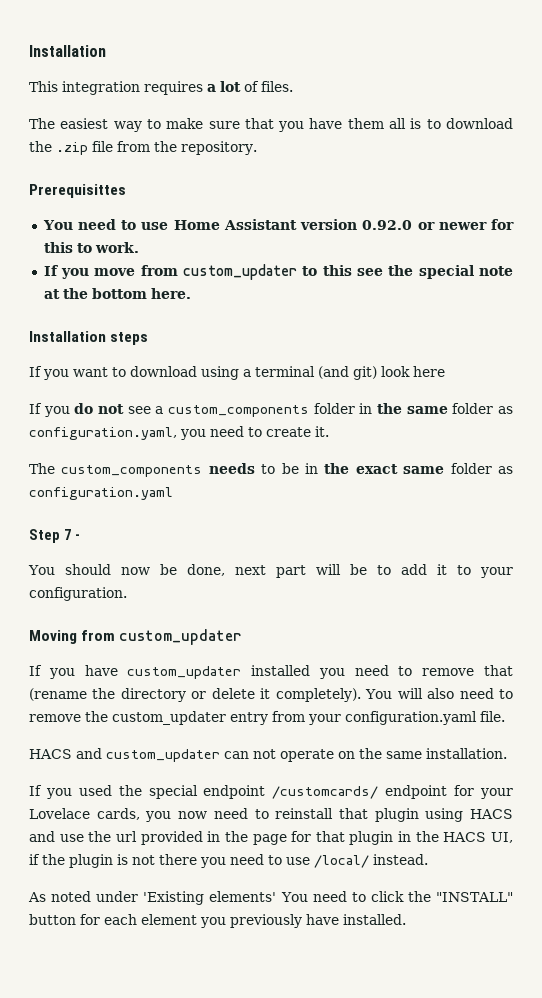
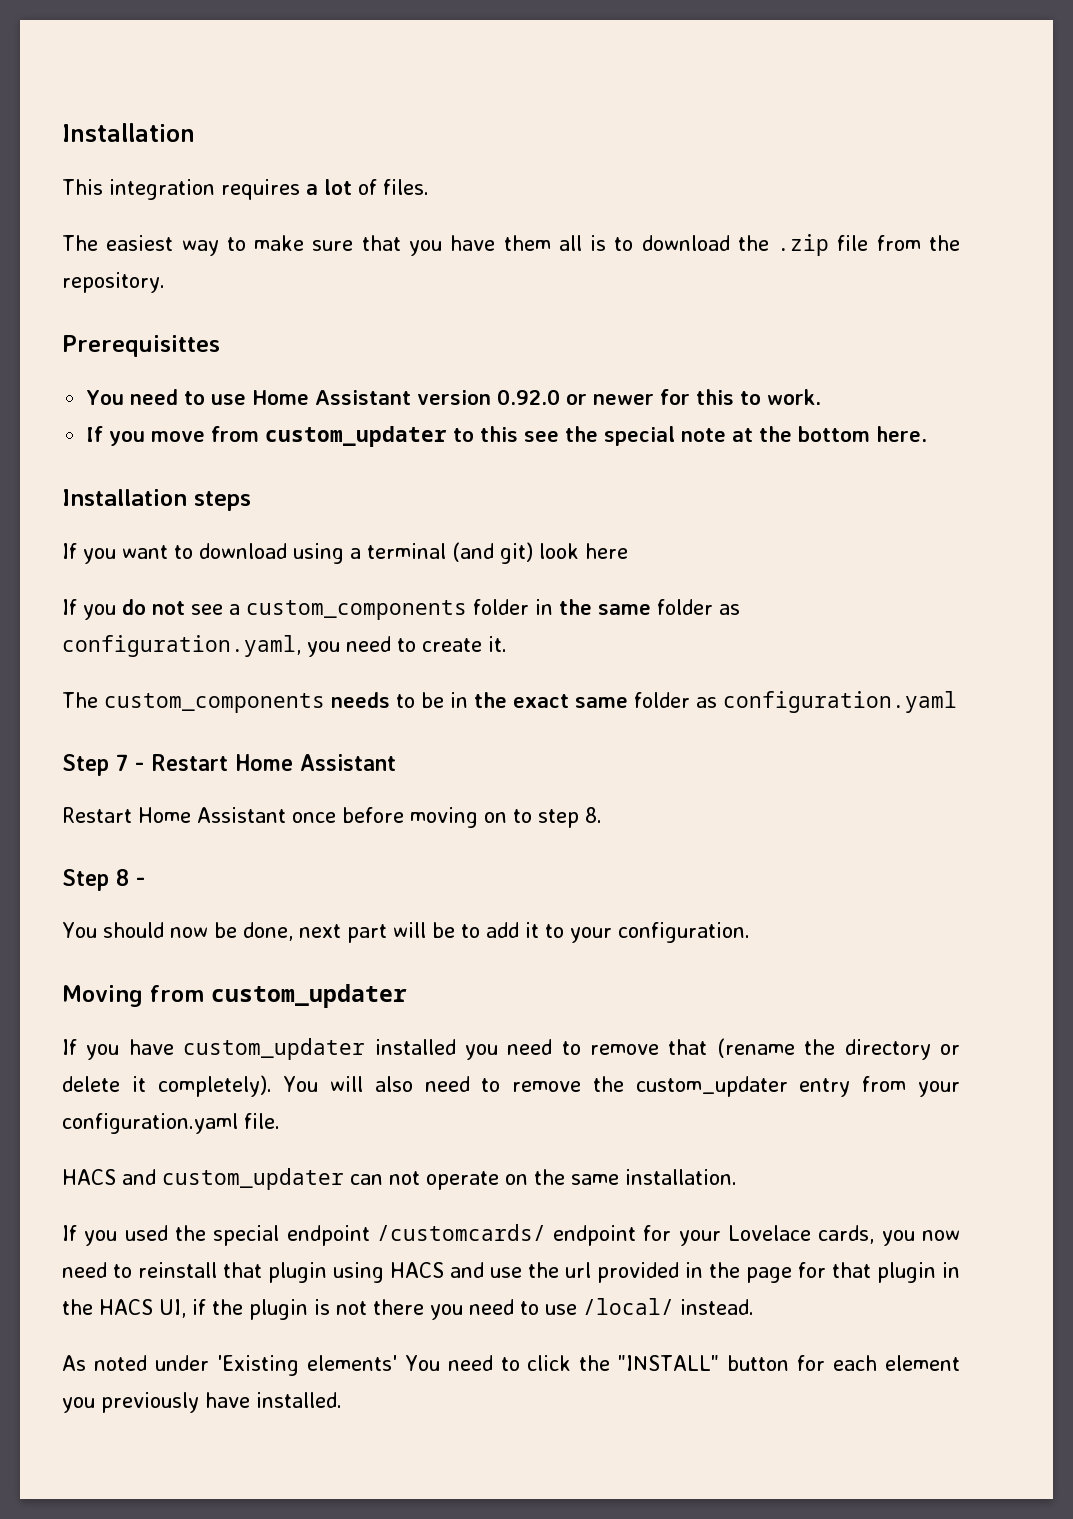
(80, 537) none -> [151,754,396,771] [62,807,602,828] [62,869,145,891] Restart Home Assistant // Restart Home Assistant once before moving on to step 8. // Step 8 -

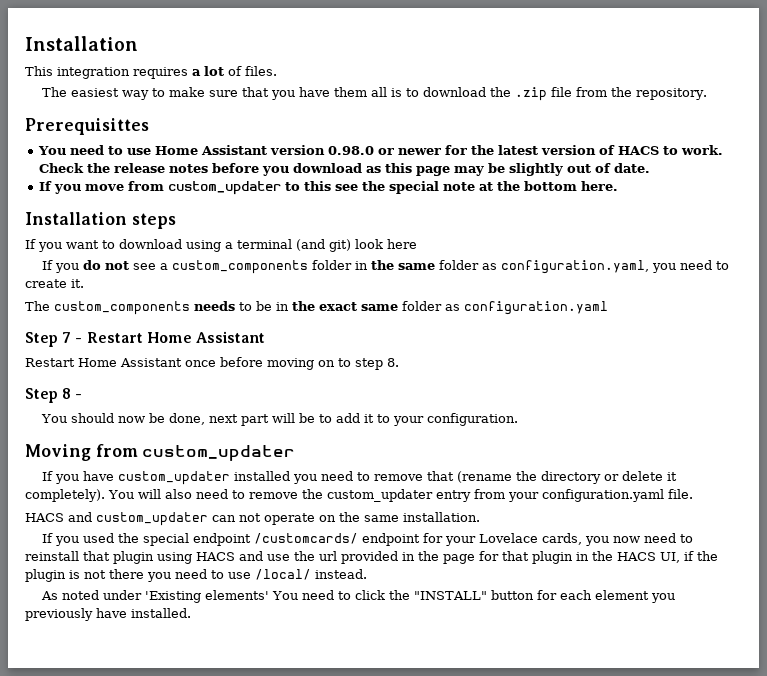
[497,389,561,405] 0.92.0 -> [328,146,375,155] 0.98.0
[696,389,822,405] this to work. -> [471,145,724,155] [39,163,651,176] the latest version of HACS to work. Check the release notes before you download as this page may be slightly out of date.

